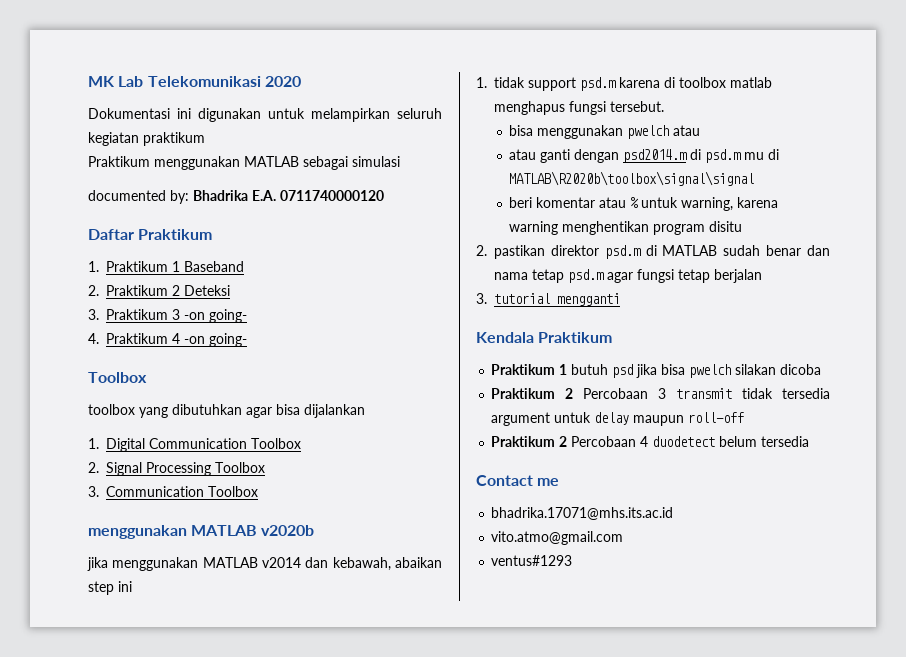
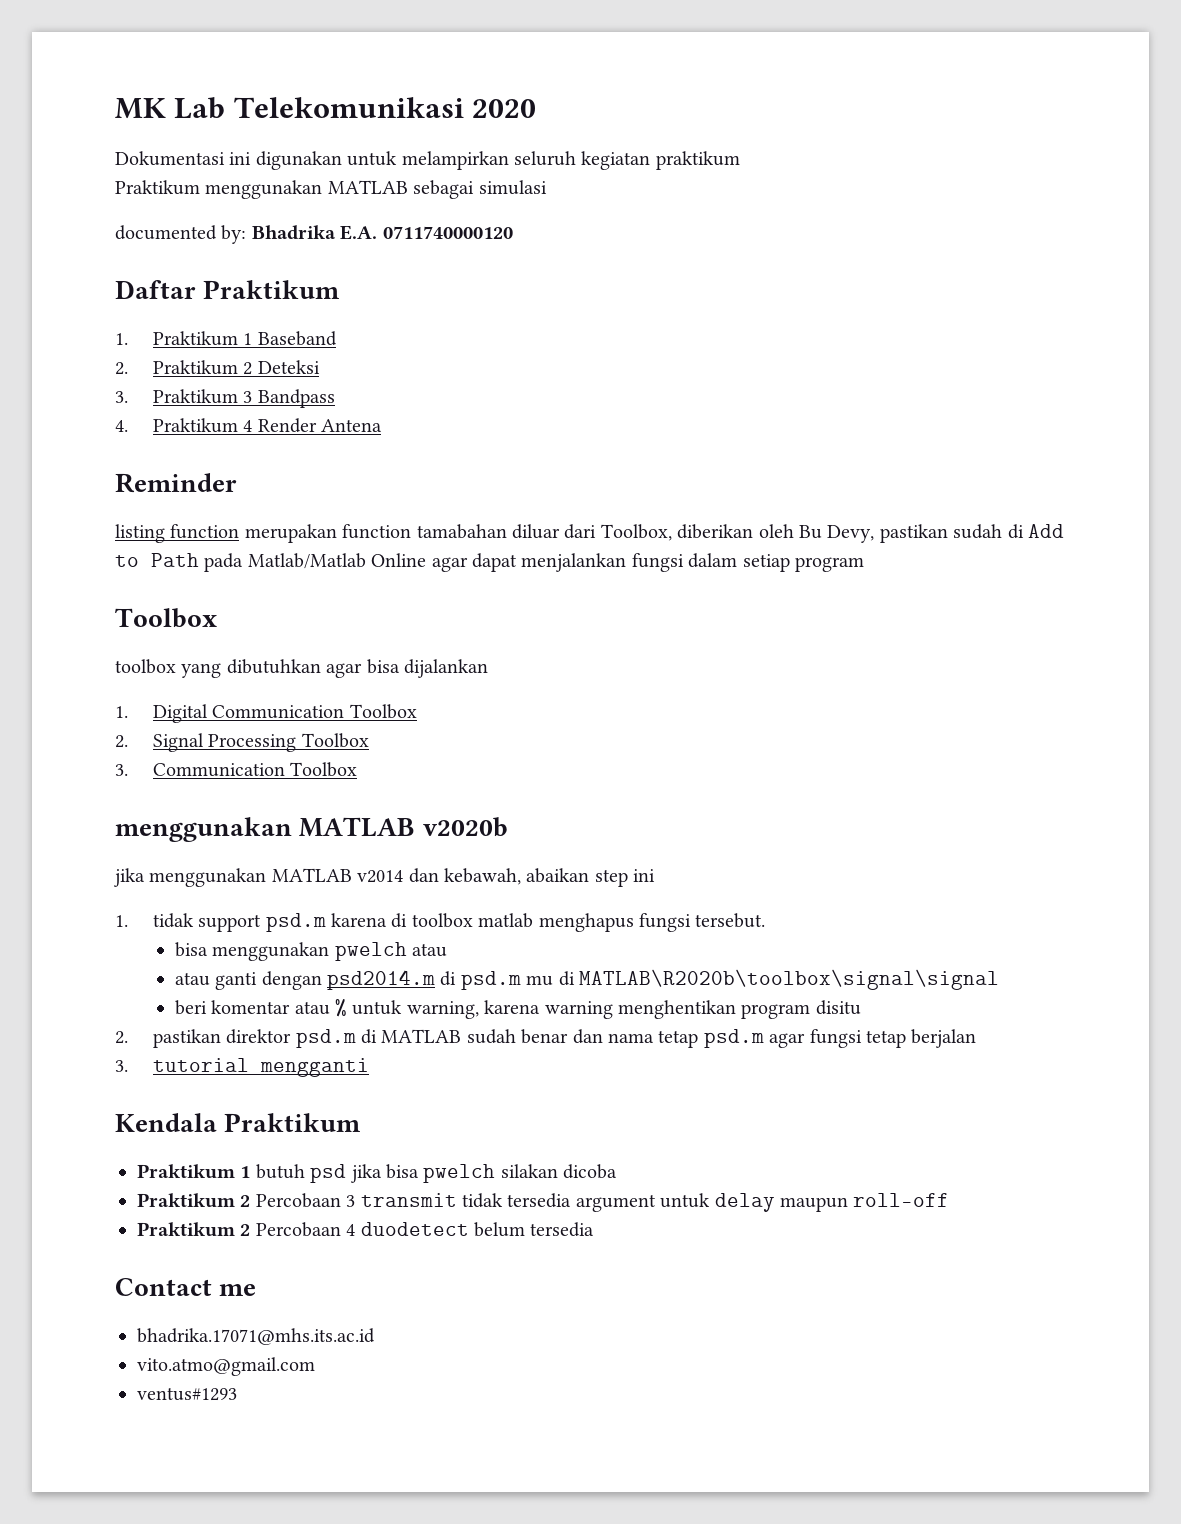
[184,309,247,323] -on going- -> [257,389,335,408] Bandpass
[184,333,247,347] -on going- -> [257,418,382,433] [115,473,237,493] [115,524,1064,543] [115,553,864,572] Render Antena // Reminder // listing function merupakan function tamabahan diluar dari Toolbox, diberikan oleh Bu Devy, pastikan sudah di Add to Path pada Matlab/Matlab Online agar dapat menjalankan fungsi dalam setiap program

